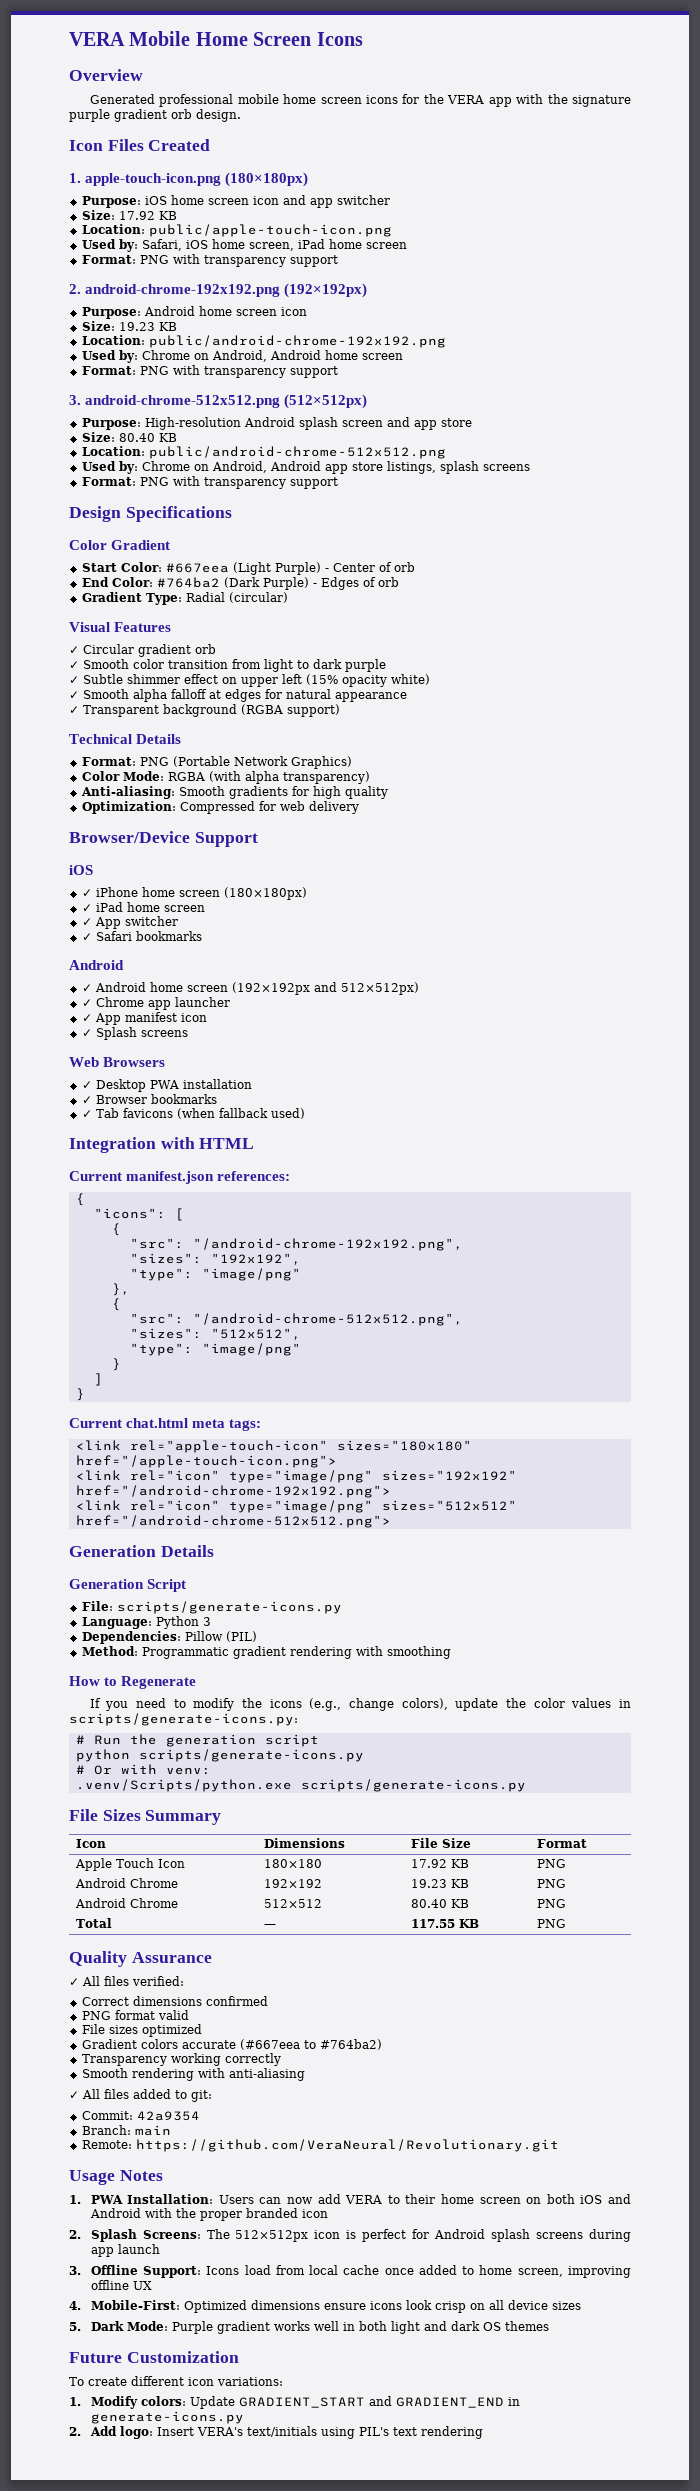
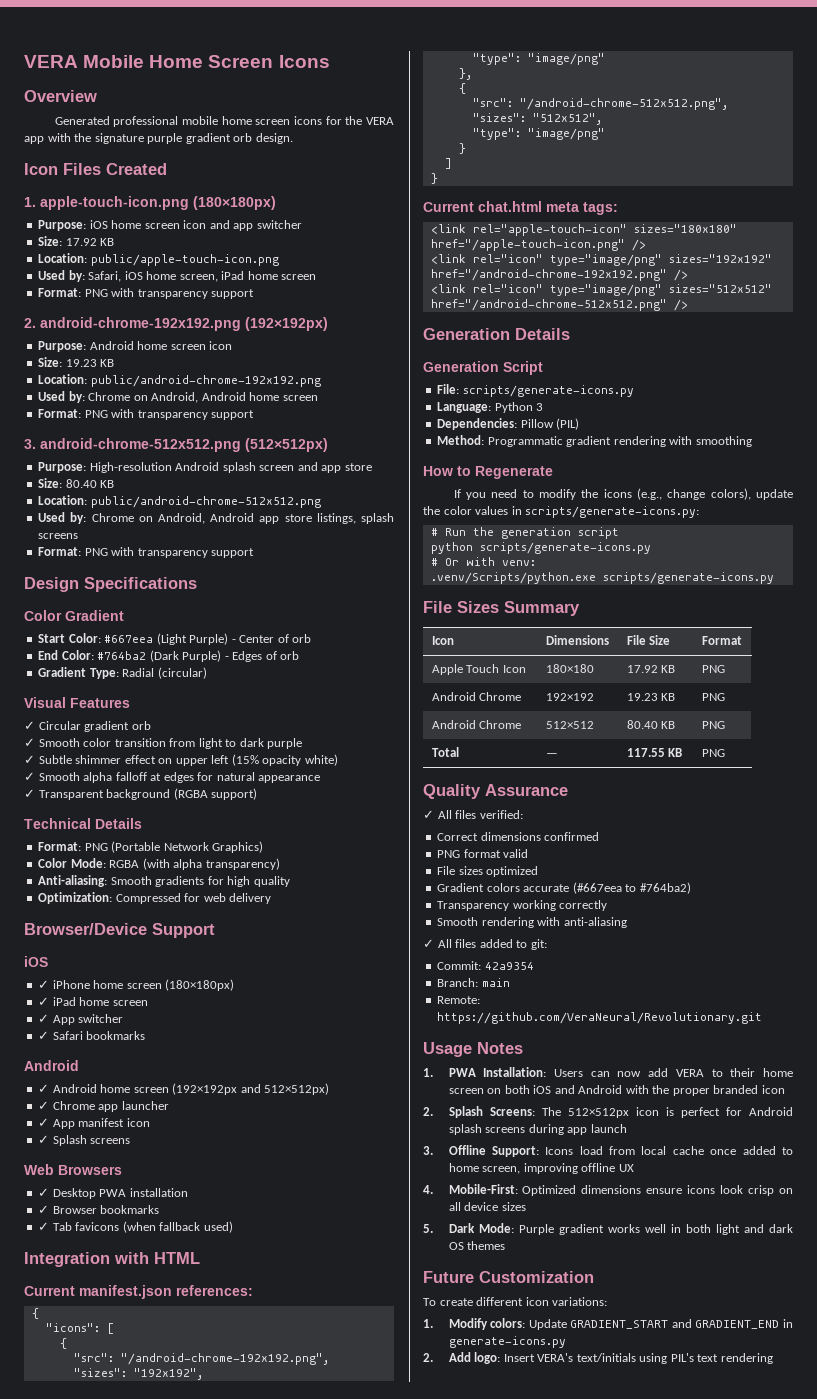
[75,1455,337,1468] href="/apple-touch-icon.png"> -> [430,239,646,251] href="/apple-touch-icon.png" />
[75,1485,391,1498] href="/android-chrome-192x192.png"> -> [430,269,688,281] href="/android-chrome-192x192.png" />
[75,1515,391,1528] href="/android-chrome-512x512.png"> -> [430,299,688,311] href="/android-chrome-512x512.png" />

